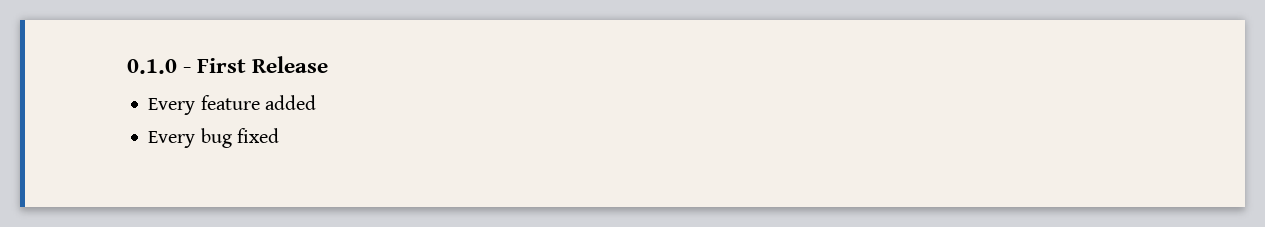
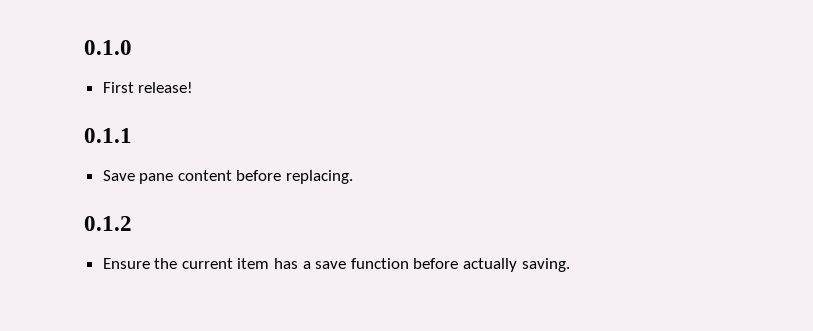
[183,56,329,73] [148,95,316,115] [148,128,279,148] - First Release // Every feature added // Every bug fixed -> [102,82,194,93] [84,128,132,143] [102,170,354,184] [84,216,132,231] [102,258,570,272] // First release! // 0.1.1 // Save pane content before replacing. // 0.1.2 // Ensure the current item has a save function before actually saving.

